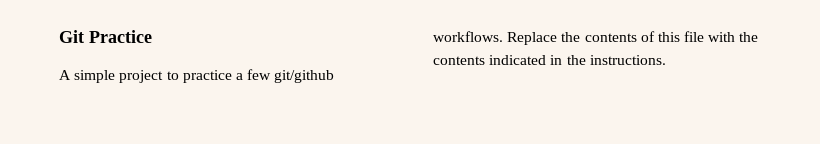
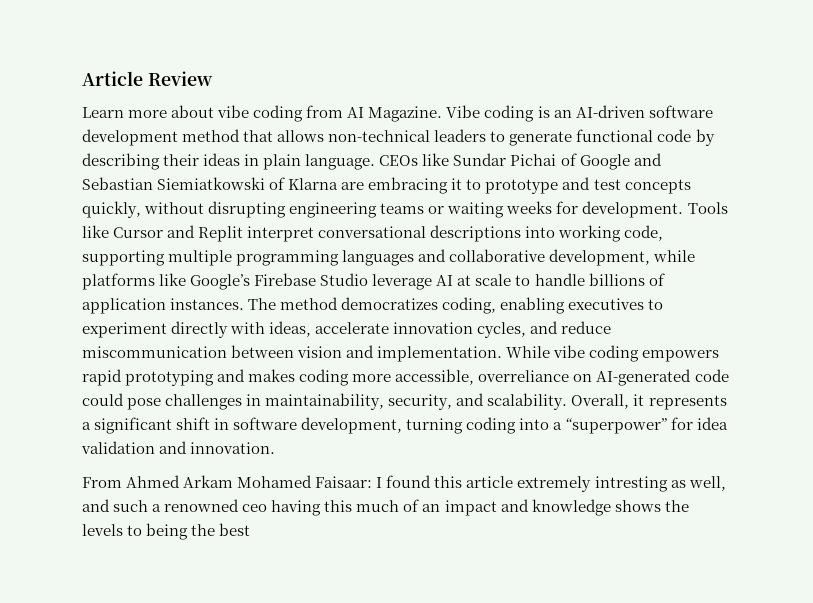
[59,30,152,43] [59,69,335,83] [433,31,759,45] [433,55,666,65] Git Practice // A simple project to practice a few git/github workflows. Replace the contents of this file with the contents indicated in the instructions. -> [82,71,213,86] [82,105,713,122] [82,129,715,146] [82,153,662,170] [82,177,691,194] [82,201,728,218] [82,225,664,242] [82,249,696,266] [82,273,665,290] [82,297,664,314] [82,321,612,338] [82,345,720,362] [82,369,729,386] [82,393,727,410] [82,417,728,434] [81,441,276,454] [82,475,726,492] [82,499,689,516] [82,523,251,540] Article Review // Learn more about vibe coding from AI Magazine. Vibe coding is an AI-driven software development method that allows non-technical leaders to generate functional code by describing their ideas in plain language. CEOs like Sundar Pichai of Google and Sebastian Siemiatkowski of Klarna are embracing it to prototype and test concepts quickly, without disrupting engineering teams or waiting weeks for development. Tools like Cursor and Replit interpret conversational descriptions into working code, supporting multiple programming languages and collaborative development, while platforms like Google’s Firebase Studio leverage AI at scale to handle billions of application instances. The method democratizes coding, enabling executives to experiment directly with ideas, accelerate innovation cycles, and reduce miscommunication between vision and implementation. While vibe coding empowers rapid prototyping and makes coding more accessible, overreliance on AI-generated code could pose challenges in maintainability, security, and scalability. Overall, it represents a significant shift in software development, turning coding into a “superpower” for idea validation and innovation. // From Ahmed Arkam Mohamed Faisaar: I found this article extremely intresting as well, and such a renowned ceo having this much of an impact and knowledge shows the levels to being the best

